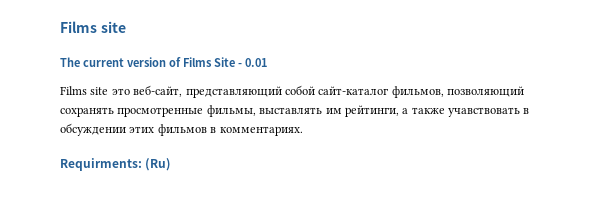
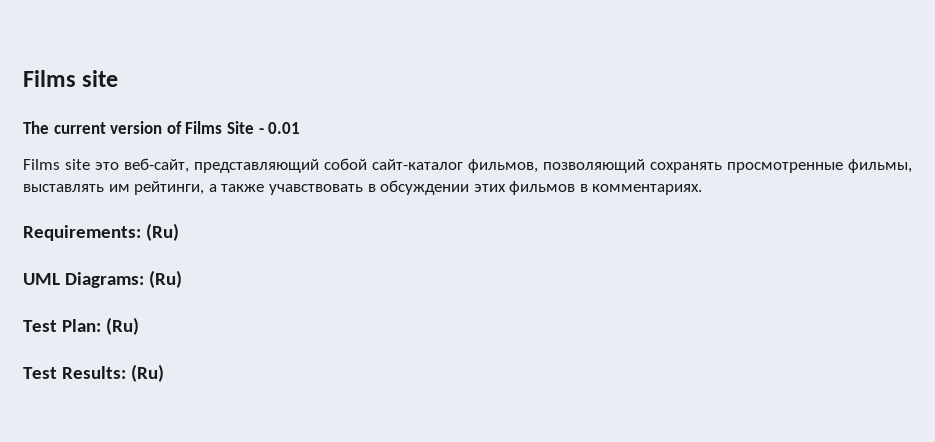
[60,158,172,171] Requirments: (Ru) -> [23,223,180,241] [23,270,183,288] [23,317,140,335] [23,364,165,382] Requirements: (Ru) // UML Diagrams: (Ru) // Test Plan: (Ru) // Test Results: (Ru)

